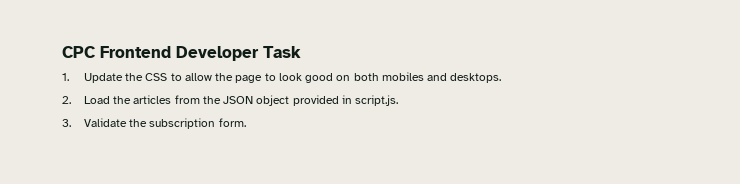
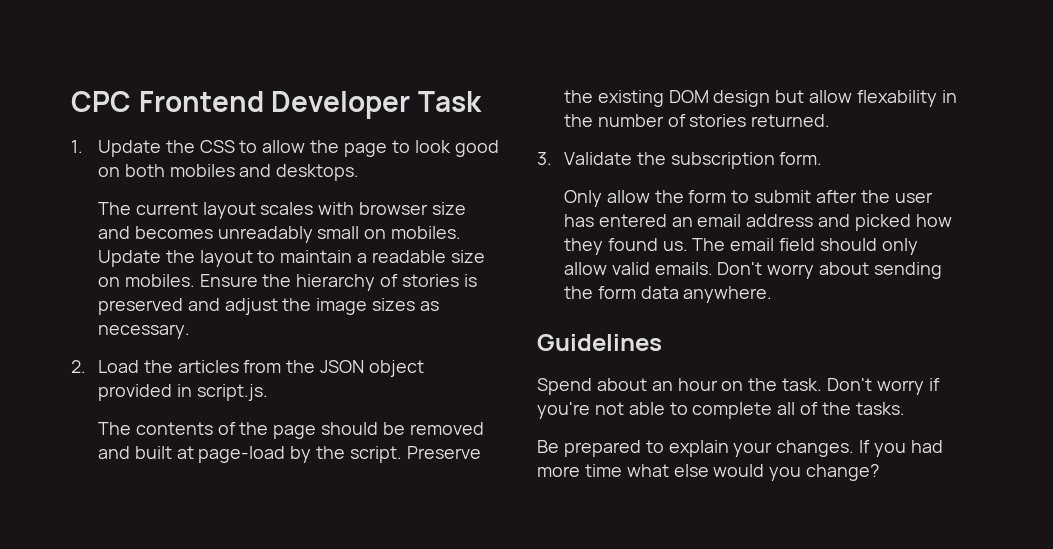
(502, 78) none -> [97,202,467,219] [97,226,462,243] [97,250,485,267] [97,274,477,291] [97,298,440,315] [97,324,190,339] // The current layout scales with browser size and becomes unreadably small on mobiles. Update the layout to maintain a readable size on mobiles. Ensure the hierarchy of stories is preserved and adjust the image sizes as necessary.
(399, 100) none -> [97,422,484,439] [97,446,481,463] [563,90,957,107] [563,114,831,127] // The contents of the page should be removed and built at page-load by the script. Preserve the existing DOM design but allow flexability in the number of stories returned.
(246, 122) none -> [563,190,933,207] [563,214,952,231] [563,238,918,255] [563,262,943,279] [563,286,773,303] [537,334,662,351] [537,378,940,395] [537,402,905,419] [537,440,943,457] [537,464,880,481] // Only allow the form to submit after the user has entered an email address and picked how they found us. The email field should only allow valid emails. Don't worry about sending the form data anywhere. // Guidelines // Spend about an hour on the task. Don't worry if you're not able to complete all of the tasks. // Be prepared to explain your changes. If you had more time what else would you change?

